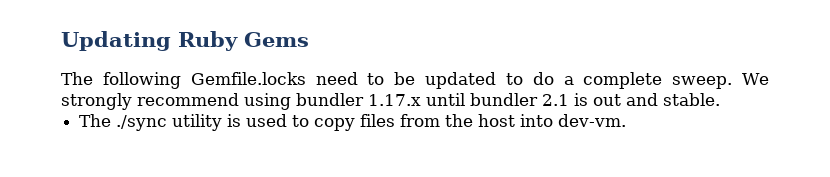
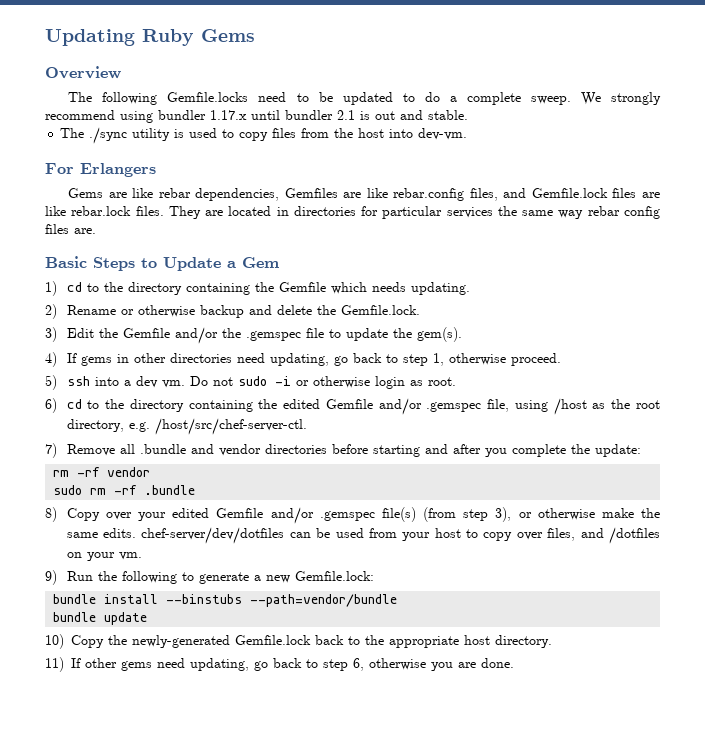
(309, 39) none -> [45,66,121,79] // Overview
(627, 120) none -> [45,163,156,177] [68,188,661,201] [45,206,660,219] [45,224,96,234] [45,256,279,271] [45,281,470,296] [45,304,420,319] [45,327,462,344] [45,352,561,367] [45,375,456,390] [45,398,660,415] [66,418,307,435] [45,443,641,458] [53,467,151,477] [53,485,196,495] [45,507,661,524] [66,527,660,544] [66,552,142,561] [45,570,374,585] [53,594,398,607] [53,612,148,625] [45,634,552,649] [45,657,514,672] // For Erlangers // Gems are like rebar dependencies, Gemfiles are like rebar.config files, and Gemfile.lock files are like rebar.lock files. They are located in directories for particular services the same way rebar config files are. // Basic Steps to Update a Gem // 1) cd to the directory containing the Gemfile which needs updating. // 2) Rename or otherwise backup and delete the Gemfile.lock. // 3) Edit the Gemfile and/or the .gemspec file to update the gem(s). // 4) If gems in other directories need updating, go back to step 1, otherwise proceed. // 5) ssh into a dev vm. Do not sudo -i or otherwise login as root. // 6) cd to the directory containing the edited Gemfile and/or .gemspec file, using /host as the root directory, e.g. /host/src/chef-server-ctl. // 7) Remove all .bundle and vendor directories before starting and after you complete the update: // rm -rf vendor // sudo rm -rf .bundle // 8) Copy over your edited Gemfile and/or .gemspec file(s) (from step 3), or otherwise make the same edits. chef-server/dev/dotfiles can be used from your host to copy over files, and /dotfiles on your vm. // 9) Run the following to generate a new Gemfile.lock: // bundle install --binstubs --path=vendor/bundle // bundle update // 10) Copy the newly-generated Gemfile.lock back to the appropriate host directory. // 11) If other gems need updating, go back to step 6, otherwise you are done.

